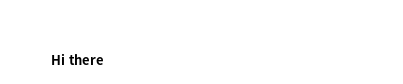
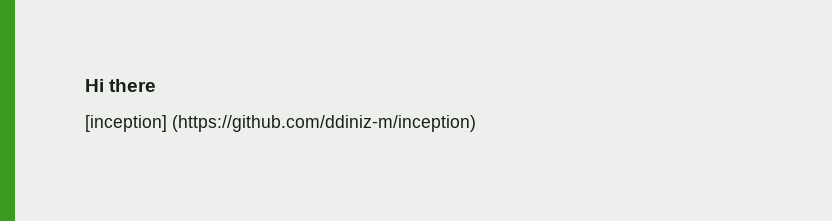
(104, 59) none -> [85,115,476,132] // [inception] (https://github.com/ddiniz-m/inception)

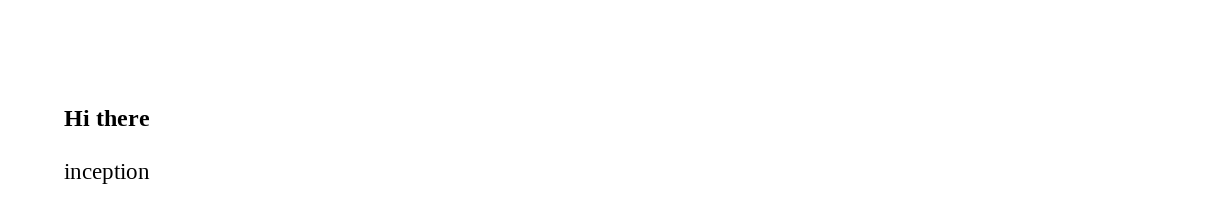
[85,115,476,132] [inception] (https://github.com/ddiniz-m/inception) -> [64,164,150,184] inception

